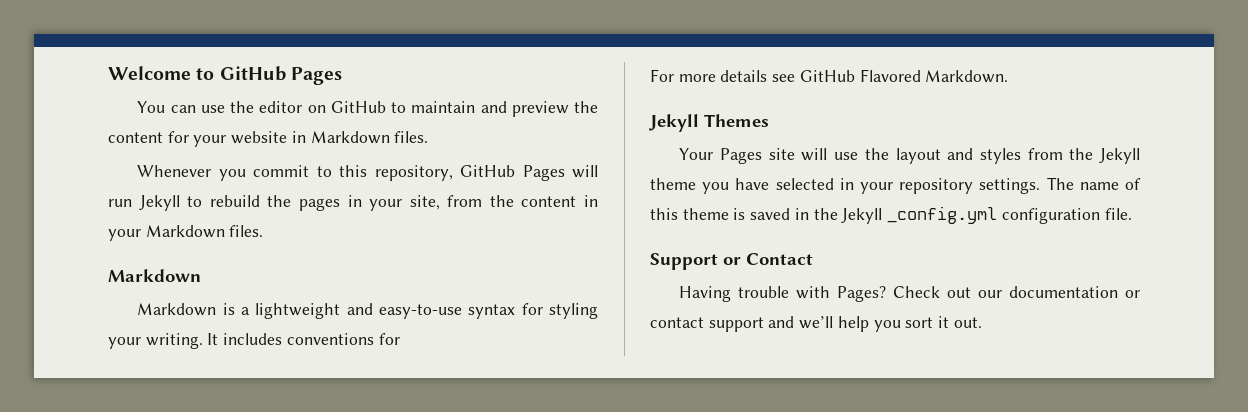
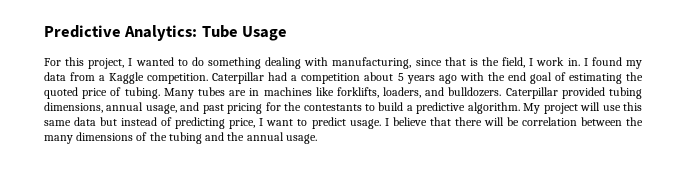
[108,66,342,85] [137,101,598,117] [108,131,429,147] [137,165,598,181] [108,195,598,211] [108,225,264,241] [108,269,201,282] [137,303,598,319] [108,333,400,349] [650,69,1009,83] [649,114,769,132] [679,148,1140,164] [650,177,1141,194] [650,206,1132,224] [650,253,813,270] [679,286,1140,302] [650,316,982,332] Welcome to GitHub Pages // You can use the editor on GitHub to maintain and preview the content for your website in Markdown files. // Whenever you commit to this repository, GitHub Pages will run Jekyll to rebuild the pages in your site, from the content in your Markdown files. // Markdown // Markdown is a lightweight and easy-to-use syntax for styling your writing. It includes conventions for // For more details see GitHub Flavored Markdown. // Jekyll Themes // Your Pages site will use the layout and styles from the Jekyll theme you have selected in your repository settings. The name of this theme is saved in the Jekyll _config.yml configuration file. // Support or Contact // Having trouble with Pages? Check out our documentation or contact support and we’ll help you sort it out. -> [44,25,288,41] [44,57,642,69] [44,72,643,84] [44,87,642,99] [44,102,643,114] [44,117,643,129] [44,132,317,144] Predictive Analytics: Tube Usage // For this project, I wanted to do something dealing with manufacturing, since that is the field, I work in. I found my data from a Kaggle competition. Caterpillar had a competition about 5 years ago with the end goal of estimating the quoted price of tubing. Many tubes are in machines like forklifts, loaders, and bulldozers. Caterpillar provided tubing dimensions, annual usage, and past pricing for the contestants to build a predictive algorithm. My project will use this same data but instead of predicting price, I want to predict usage. I believe that there will be correlation between the many dimensions of the tubing and the annual usage.

